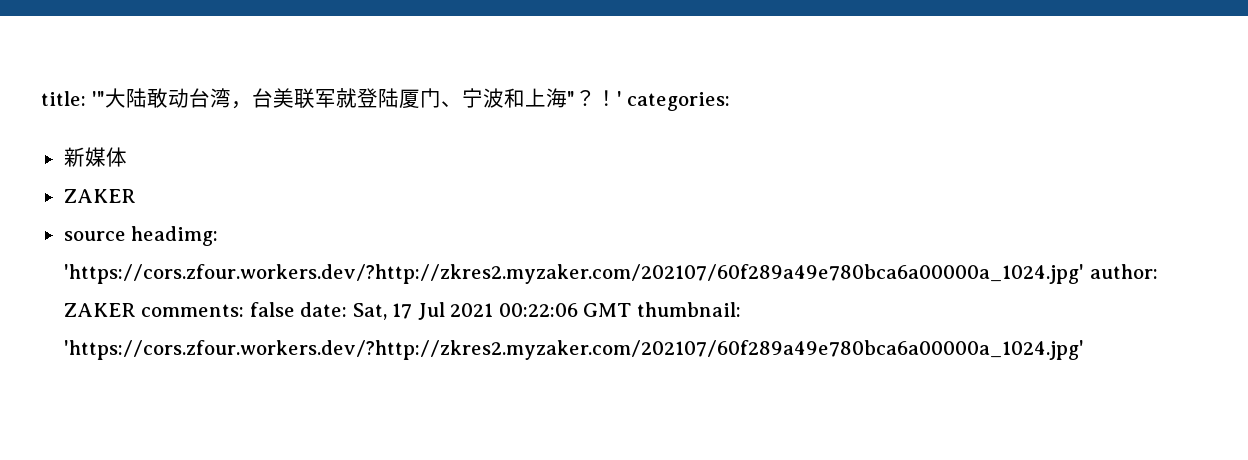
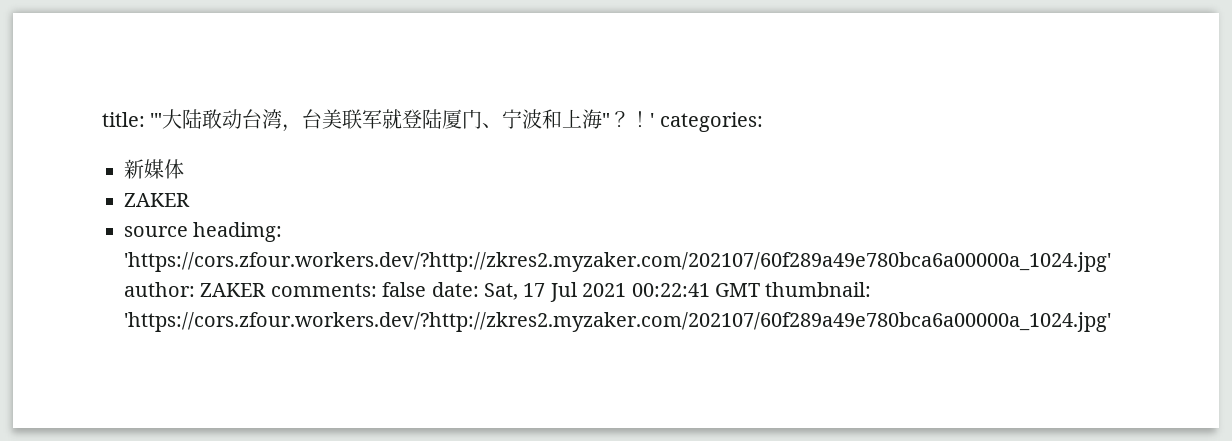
[498,303,578,317] 00:22:06 -> [631,283,710,297] 00:22:41

